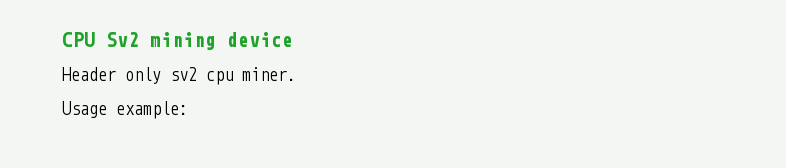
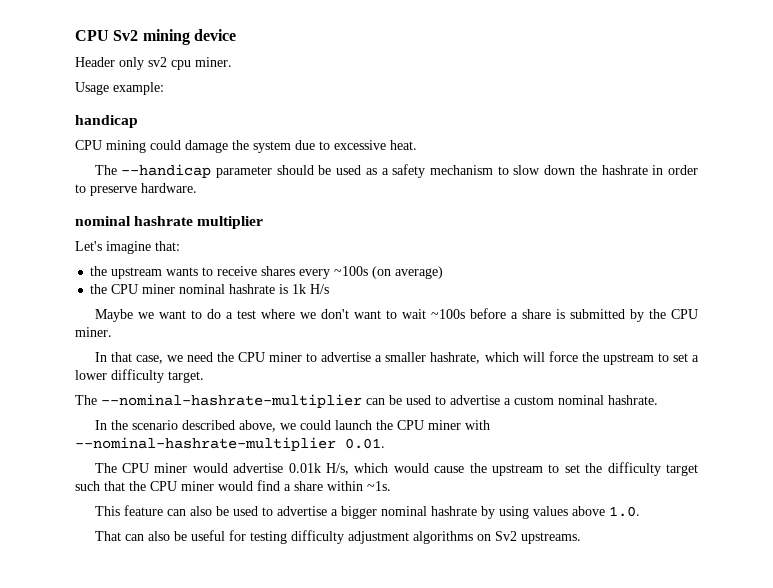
(188, 110) none -> [75,115,138,128] [75,140,417,153] [94,164,698,178] [75,183,197,196] [75,216,264,229] [75,241,180,254] [90,266,444,279] [90,284,330,294] [94,308,699,322] [75,327,112,337] [94,351,700,365] [75,369,204,383] [75,394,658,408] [94,420,490,432] [75,437,385,451] [94,462,699,476] [75,480,391,491] [94,505,640,519] [94,530,581,544] // handicap // CPU mining could damage the system due to excessive heat. // The --handicap parameter should be used as a safety mechanism to slow down the hashrate in order to preserve hardware. // nominal hashrate multiplier // Let's imagine that: // the upstream wants to receive shares every ~100s (on average) // the CPU miner nominal hashrate is 1k H/s // Maybe we want to do a test where we don't want to wait ~100s before a share is submitted by the CPU miner. // In that case, we need the CPU miner to advertise a smaller hashrate, which will force the upstream to set a lower difficulty target. // The --nominal-hashrate-multiplier can be used to advertise a custom nominal hashrate. // In the scenario described above, we could launch the CPU miner with --nominal-hashrate-multiplier 0.01. // The CPU miner would advertise 0.01k H/s, which would cause the upstream to set the difficulty target such that the CPU miner would find a share within ~1s. // This feature can also be used to advertise a bigger nominal hashrate by using values above 1.0. // That can also be useful for testing difficulty adjustment algorithms on Sv2 upstreams.

